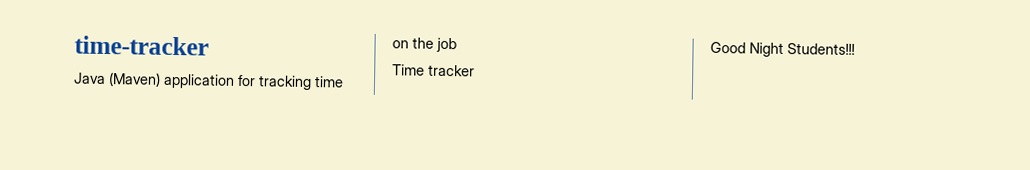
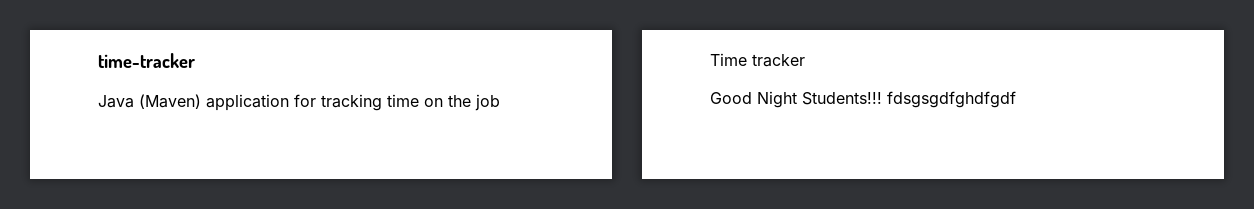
(855, 48) none -> [887,91,1016,108] fdsgsgdfghdfgdf

